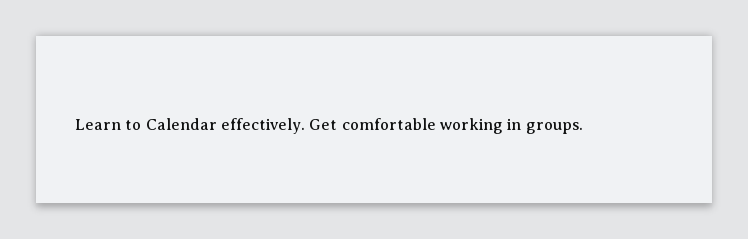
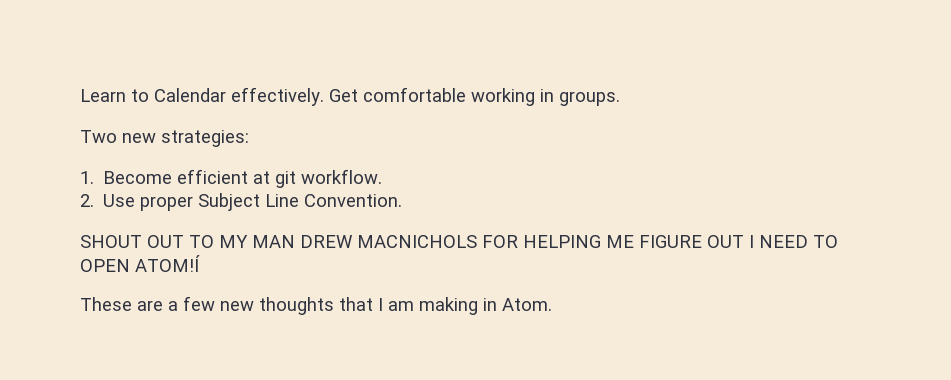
(583, 128) none -> [80,130,249,147] [80,169,383,188] [80,193,403,211] [80,235,838,248] [80,255,200,272] [80,296,552,315] // Two new strategies: // 1. Become efficient at git workflow. // 2. Use proper Subject Line Convention. // SHOUT OUT TO MY MAN DREW MACNICHOLS FOR HELPING ME FIGURE OUT I NEED TO OPEN ATOM!Í // These are a few new thoughts that I am making in Atom.

